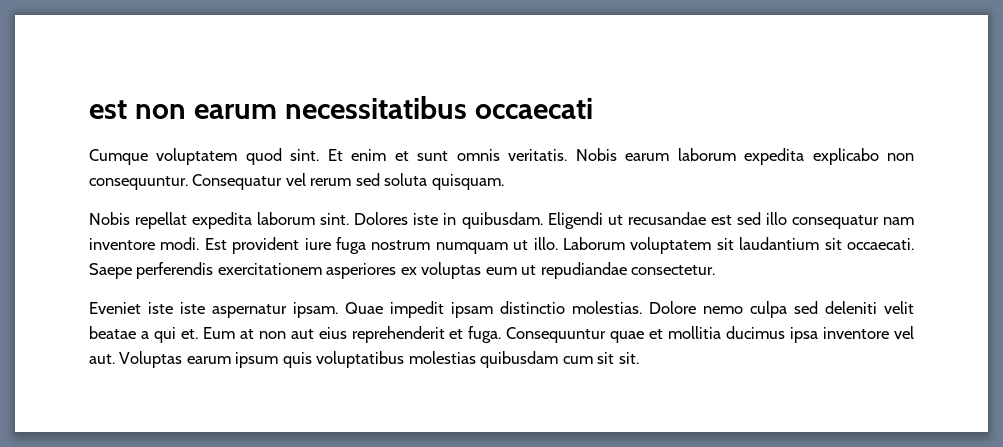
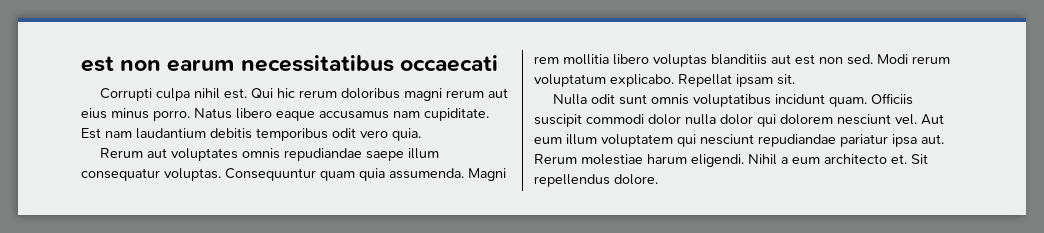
[89,148,915,165] [89,173,504,190] [89,212,914,229] [89,237,914,254] [89,262,716,279] [89,301,914,318] [89,326,914,343] [89,351,639,368] Cumque voluptatem quod sint. Et enim et sunt omnis veritatis. Nobis earum laborum expedita explicabo non consequuntur. Consequatur vel rerum sed soluta quisquam. // Nobis repellat expedita laborum sint. Dolores iste in quibusdam. Eligendi ut recusandae est sed illo consequatur nam inventore modi. Est provident iure fuga nostrum numquam ut illo. Laborum voluptatem sit laudantium sit occaecati. Saepe perferendis exercitationem asperiores ex voluptas eum ut repudiandae consectetur. // Eveniet iste iste aspernatur ipsam. Quae impedit ipsam distinctio molestias. Dolore nemo culpa sed deleniti velit beatae a qui et. Eum at non aut eius reprehenderit et fuga. Consequuntur quae et mollitia ducimus ipsa inventore vel aut. Voluptas earum ipsum quis voluptatibus molestias quibusdam cum sit sit. -> [100,88,509,101] [81,108,489,121] [81,128,421,141] [100,148,440,161] [81,168,506,181] [534,54,950,67] [534,74,795,87] [553,93,914,107] [534,114,944,127] [534,134,944,147] [534,154,928,167] [534,174,658,187] Corrupti culpa nihil est. Qui hic rerum doloribus magni rerum aut eius minus porro. Natus libero eaque accusamus nam cupiditate. Est nam laudantium debitis temporibus odit vero quia. // Rerum aut voluptates omnis repudiandae saepe illum consequatur voluptas. Consequuntur quam quia assumenda. Magni rem mollitia libero voluptas blanditiis aut est non sed. Modi rerum voluptatum explicabo. Repellat ipsam sit. // Nulla odit sunt omnis voluptatibus incidunt quam. Officiis suscipit commodi dolor nulla dolor qui dolorem nesciunt vel. Aut eum illum voluptatem qui nesciunt repudiandae pariatur ipsa aut. Rerum molestiae harum eligendi. Nihil a eum architecto et. Sit repellendus dolore.

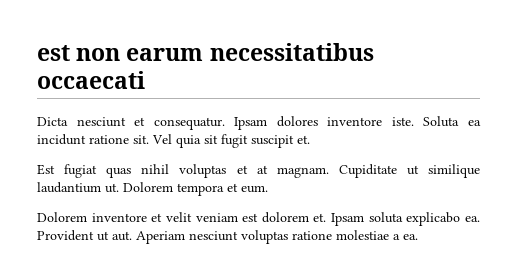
[100,88,509,101] [81,108,489,121] [81,128,421,141] [100,148,440,161] [81,168,506,181] [534,54,950,67] [534,74,795,87] [553,93,914,107] [534,114,944,127] [534,134,944,147] [534,154,928,167] [534,174,658,187] Corrupti culpa nihil est. Qui hic rerum doloribus magni rerum aut eius minus porro. Natus libero eaque accusamus nam cupiditate. Est nam laudantium debitis temporibus odit vero quia. // Rerum aut voluptates omnis repudiandae saepe illum consequatur voluptas. Consequuntur quam quia assumenda. Magni rem mollitia libero voluptas blanditiis aut est non sed. Modi rerum voluptatum explicabo. Repellat ipsam sit. // Nulla odit sunt omnis voluptatibus incidunt quam. Officiis suscipit commodi dolor nulla dolor qui dolorem nesciunt vel. Aut eum illum voluptatem qui nesciunt repudiandae pariatur ipsa aut. Rerum molestiae harum eligendi. Nihil a eum architecto et. Sit repellendus dolore. -> [37,116,481,130] [37,134,310,148] [37,164,481,178] [37,182,268,196] [37,212,480,226] [37,230,418,244] Dicta nesciunt et consequatur. Ipsam dolores inventore iste. Soluta ea incidunt ratione sit. Vel quia sit fugit suscipit et. // Est fugiat quas nihil voluptas et at magnam. Cupiditate ut similique laudantium ut. Dolorem tempora et eum. // Dolorem inventore et velit veniam est dolorem et. Ipsam soluta explicabo ea. Provident ut aut. Aperiam nesciunt voluptas ratione molestiae a ea.

